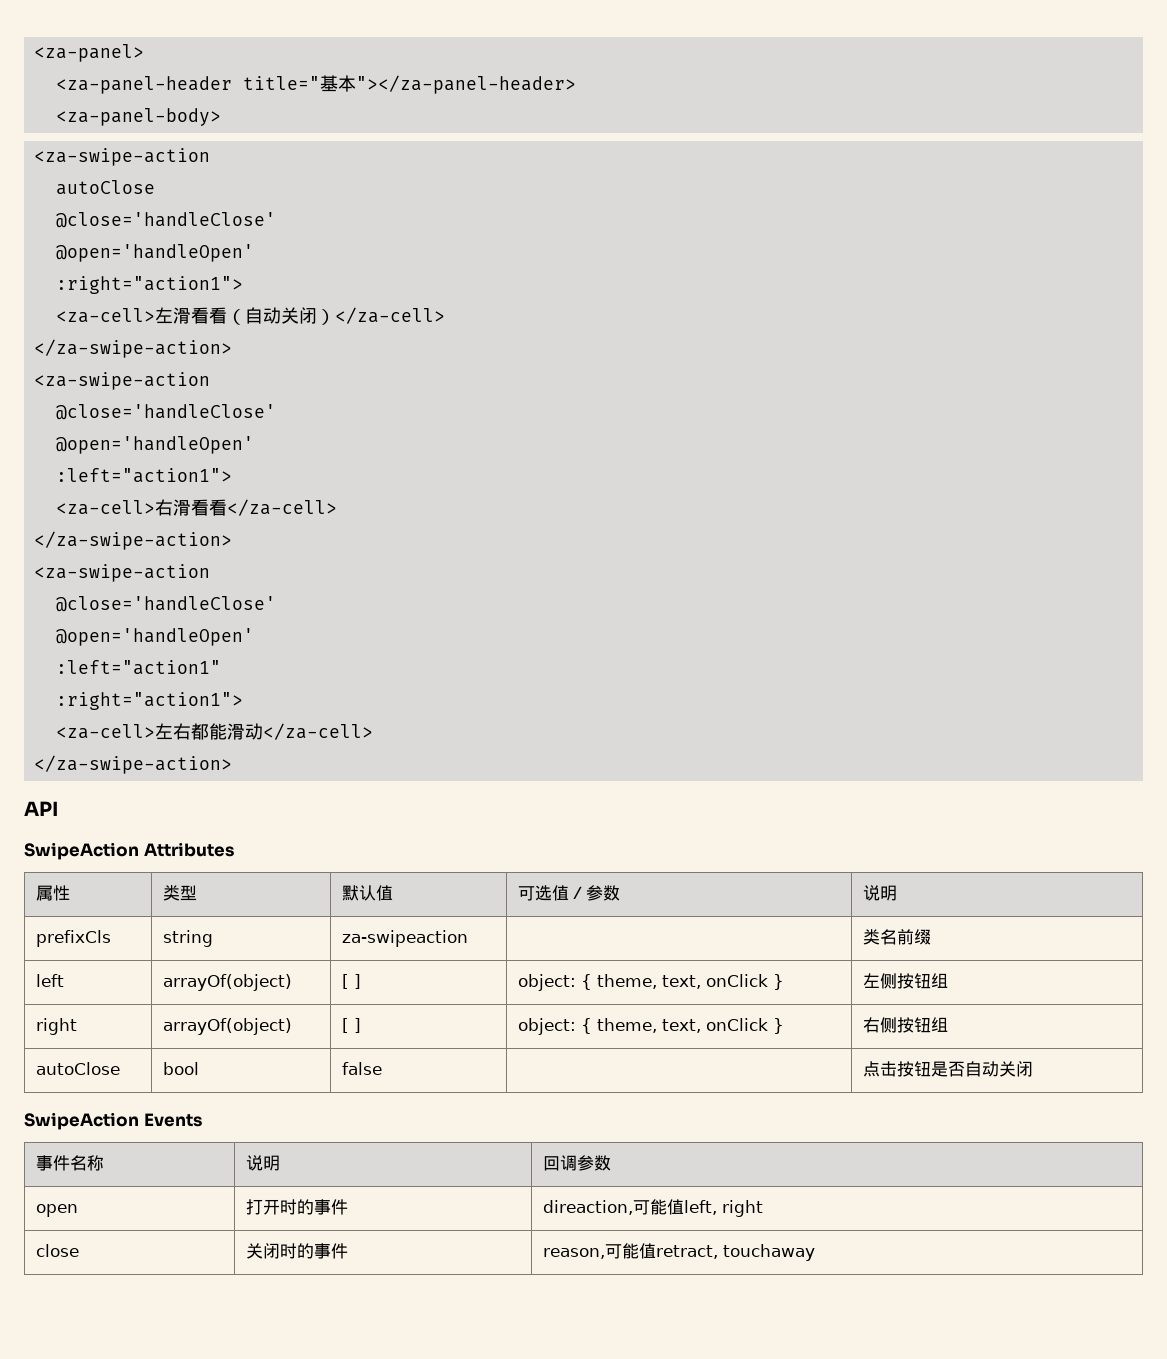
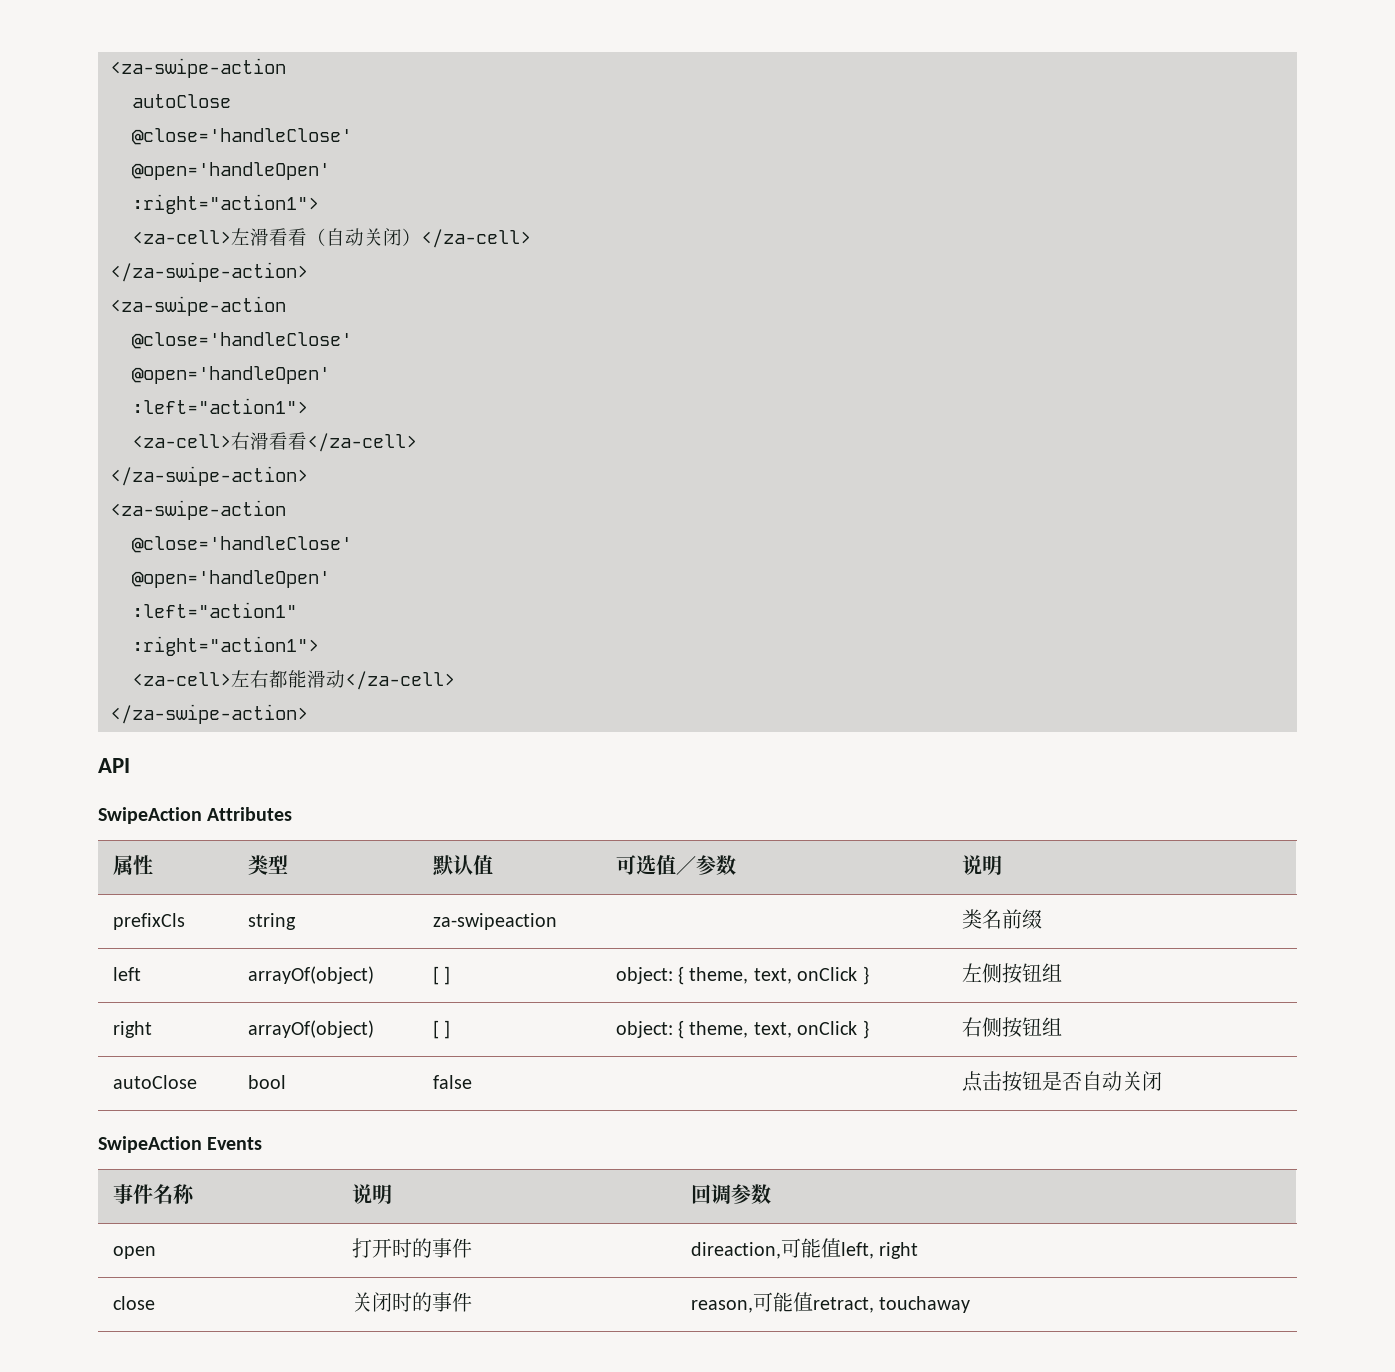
[34,44,145,62] [56,75,577,94] [56,108,222,126] <za-panel> // <za-panel-header title="基本"></za-panel-header> // <za-panel-body> // -> (110, 68) none

